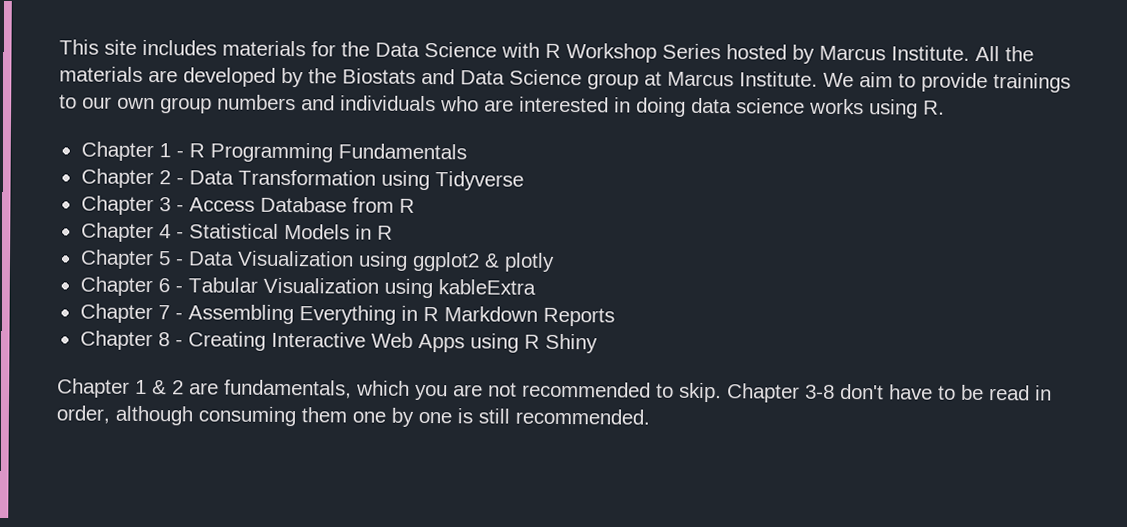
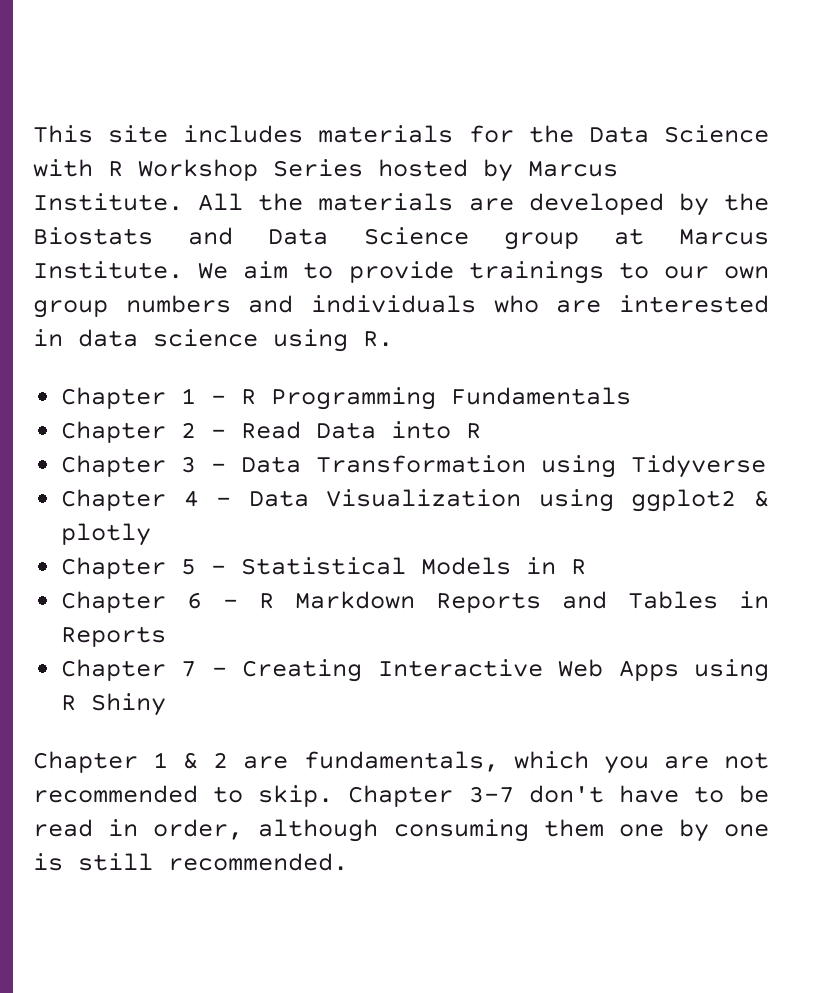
[636,97,686,117] doing -> (63, 338) none
[809,98,864,115] works -> (258, 338) none
[188,169,524,191] [80,195,415,216] [80,222,393,243] [79,249,171,270] Data Transformation using Tidyverse // Chapter 3 - Access Database from R // Chapter 4 - Statistical Models in R // Chapter 5 -> [241,421,482,439] [61,455,767,478] [61,489,199,511] Read Data into R // Chapter 3 - Data Transformation using Tidyverse // Chapter 4
[157,277,536,299] [79,303,615,327] [79,330,170,351] 6 - Tabular Visualization using kableExtra // Chapter 7 - Assembling Everything in R Markdown Reports // Chapter 8 -> [181,557,587,575] [61,591,769,613] [61,626,167,647] [61,659,197,681] 5 - Statistical Models in R // Chapter 6 - R Markdown Reports and Tables in Reports // Chapter 7
[805,384,835,399] 3-8 -> [468,786,514,803] 3-7

